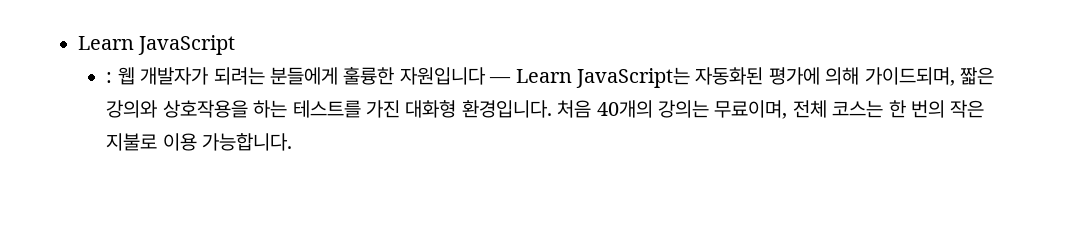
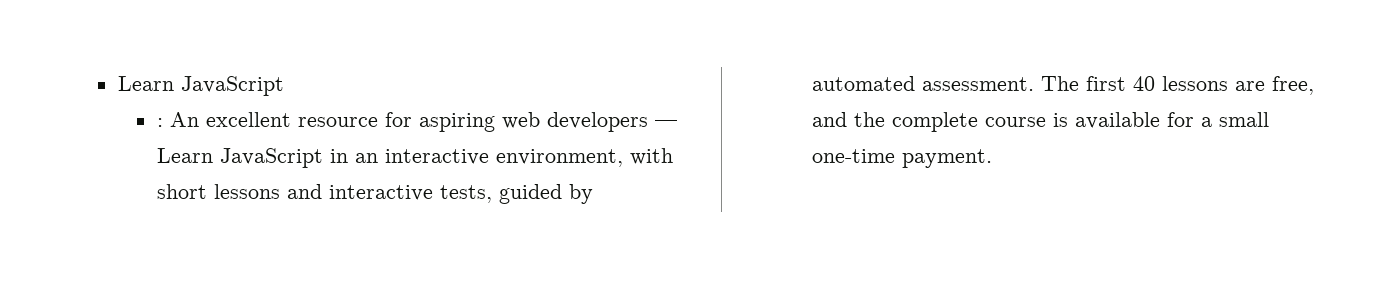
[117,66,994,88] [106,100,985,119] [106,133,293,151] 웹 개발자가 되려는 분들에게 훌륭한 자원입니다 — Learn JavaScript는 자동화된 평가에 의해 가이드되며, 짧은 강의와 상호작용을 하는 테스트를 가진 대화형 환경입니다. 처음 40개의 강의는 무료이며, 전체 코스는 한 번의 작은 지불로 이용 가능합니다. -> [169,112,677,132] [156,148,673,168] [156,184,593,204] [811,76,1314,95] [811,112,1269,132] [811,149,992,168] An excellent resource for aspiring web developers — Learn JavaScript in an interactive environment, with short lessons and interactive tests, guided by automated assessment. The first 40 lessons are free, and the complete course is available for a small one-time payment.

